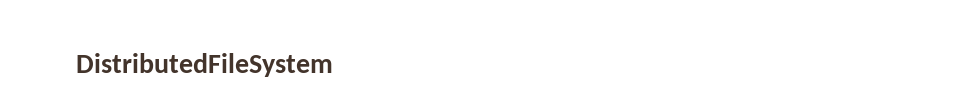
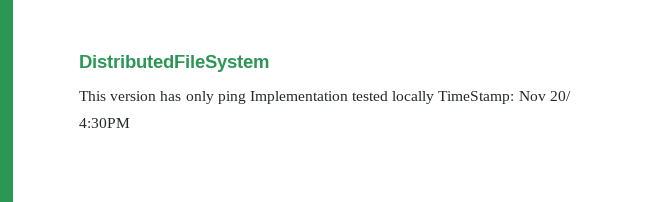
(333, 65) none -> [79,91,571,104] [79,118,130,128] // This version has only ping Implementation tested locally TimeStamp: Nov 20/ 4:30PM

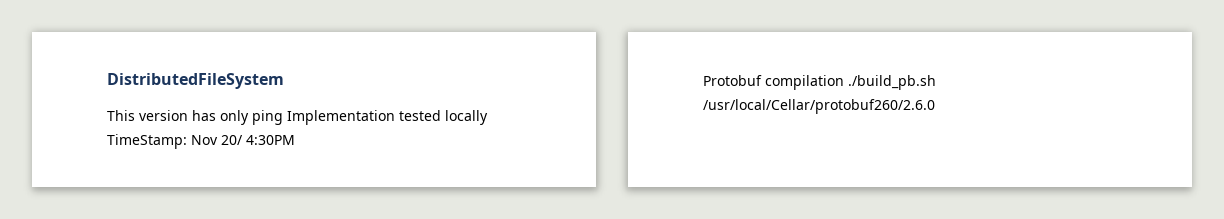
(130, 123) none -> [703,75,936,90] [703,99,935,114] // Protobuf compilation ./build_pb.sh /usr/local/Cellar/protobuf260/2.6.0

